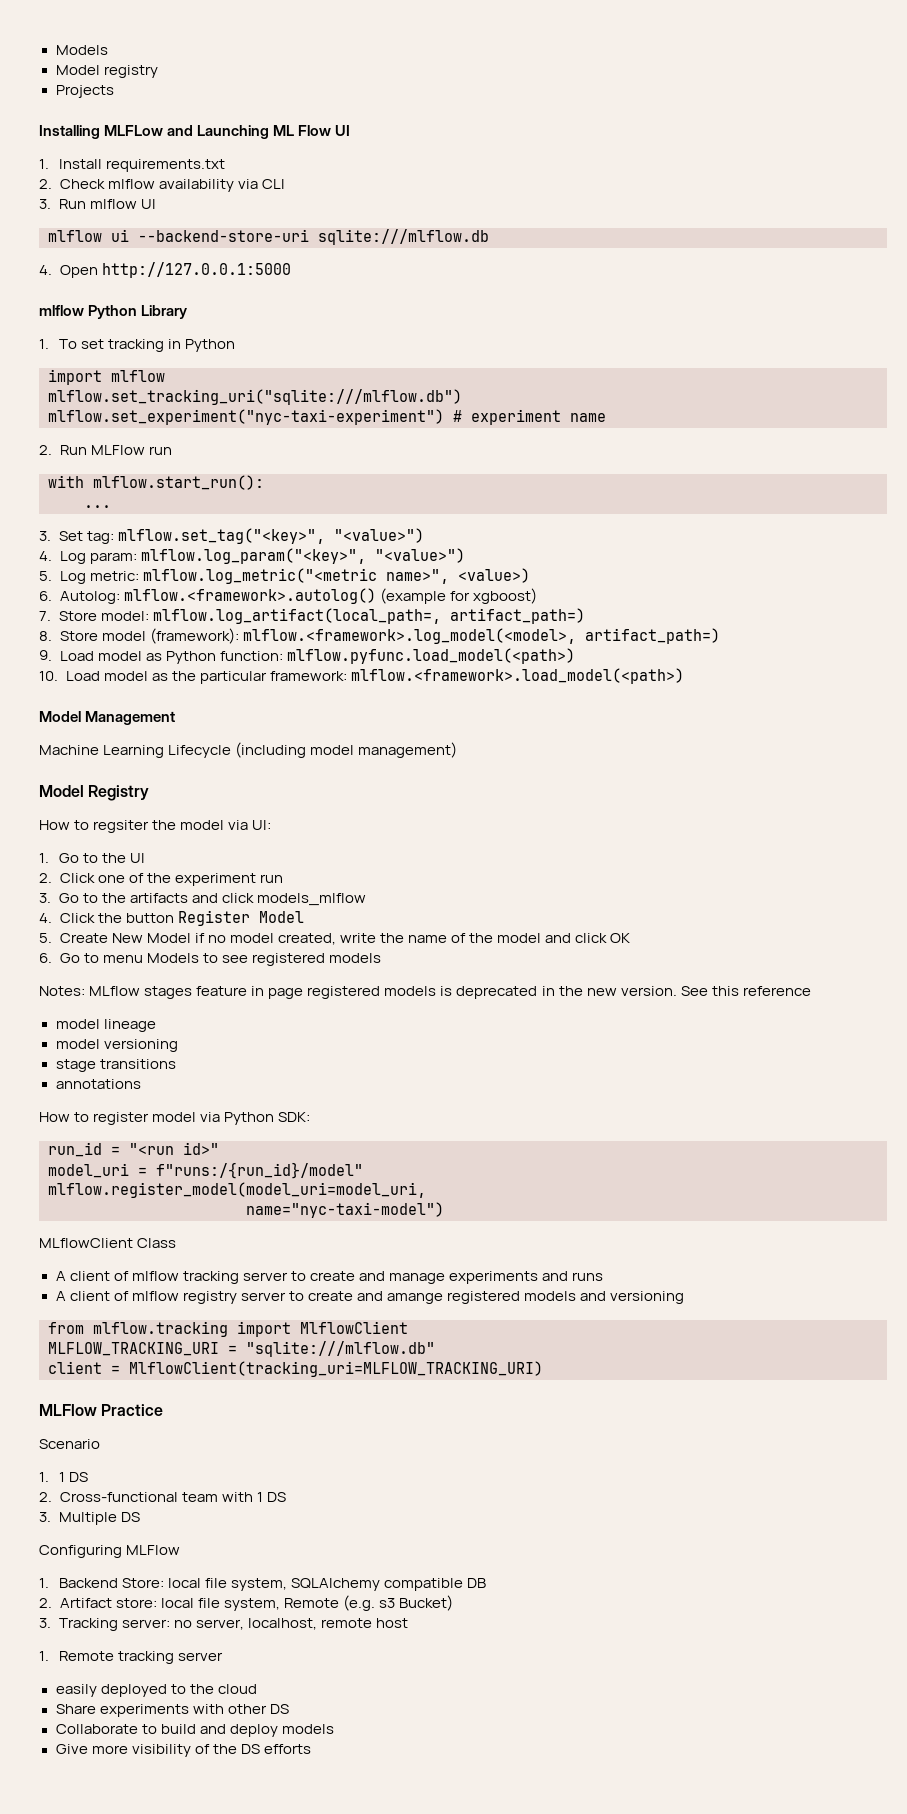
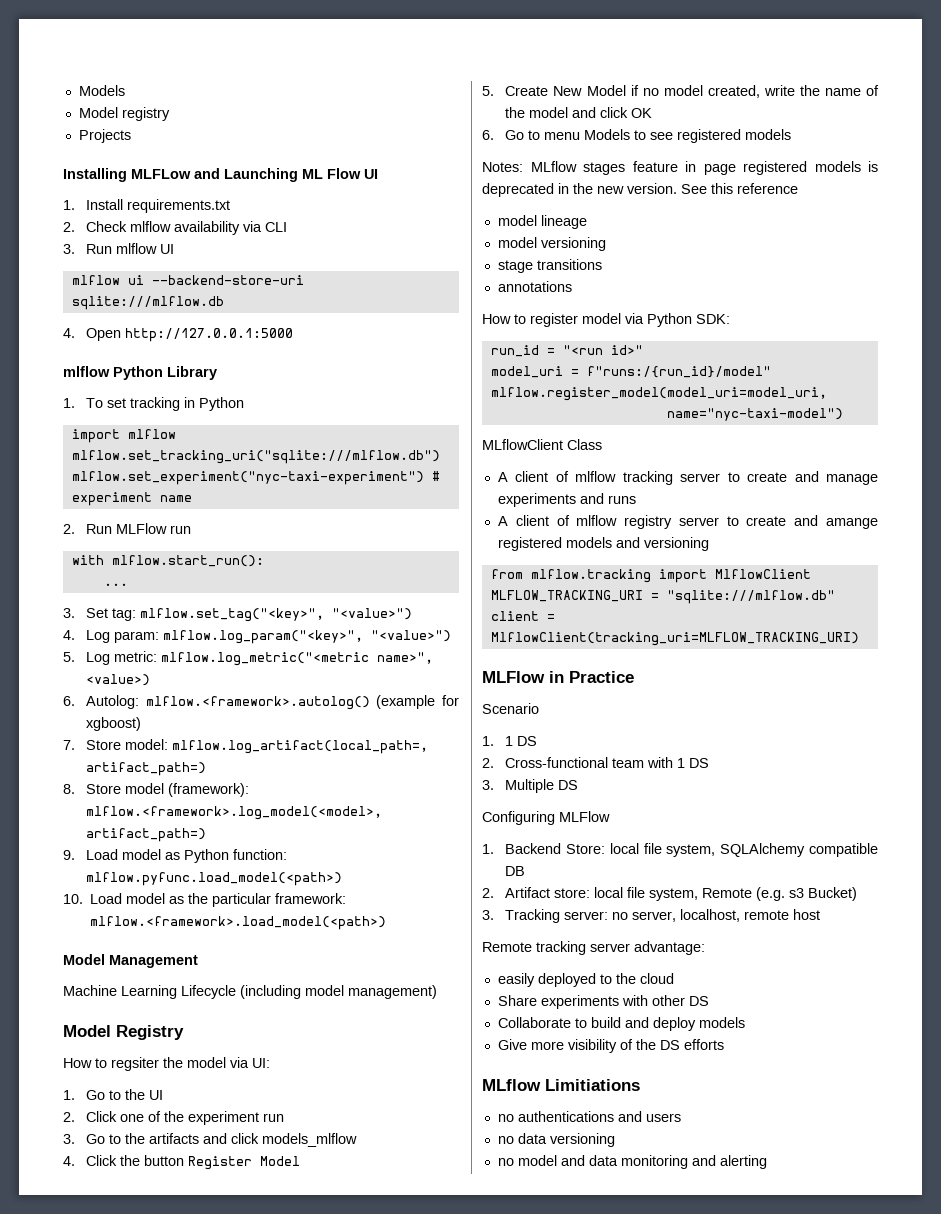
(97, 1410) none -> [549,671,564,683] in
[39,1651,49,1661] 1. -> (821, 914) none
(223, 1656) none -> [634,941,705,955] advantage:
(311, 1749) none -> [482,1079,640,1091] [497,1111,681,1122] [497,1133,615,1147] [497,1155,767,1169] // MLflow Limitiations // no authentications and users // no data versioning // no model and data monitoring and alerting

